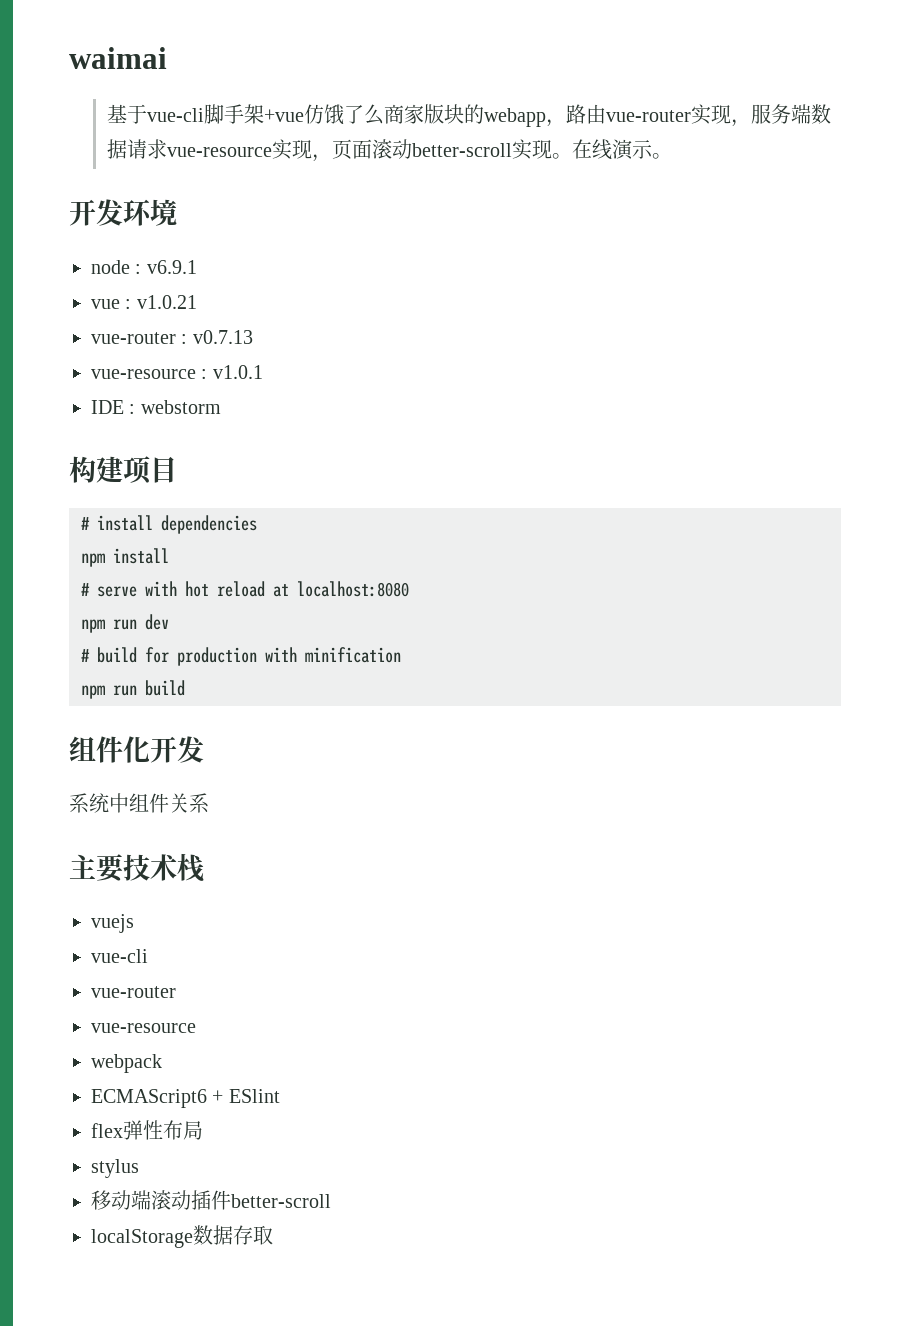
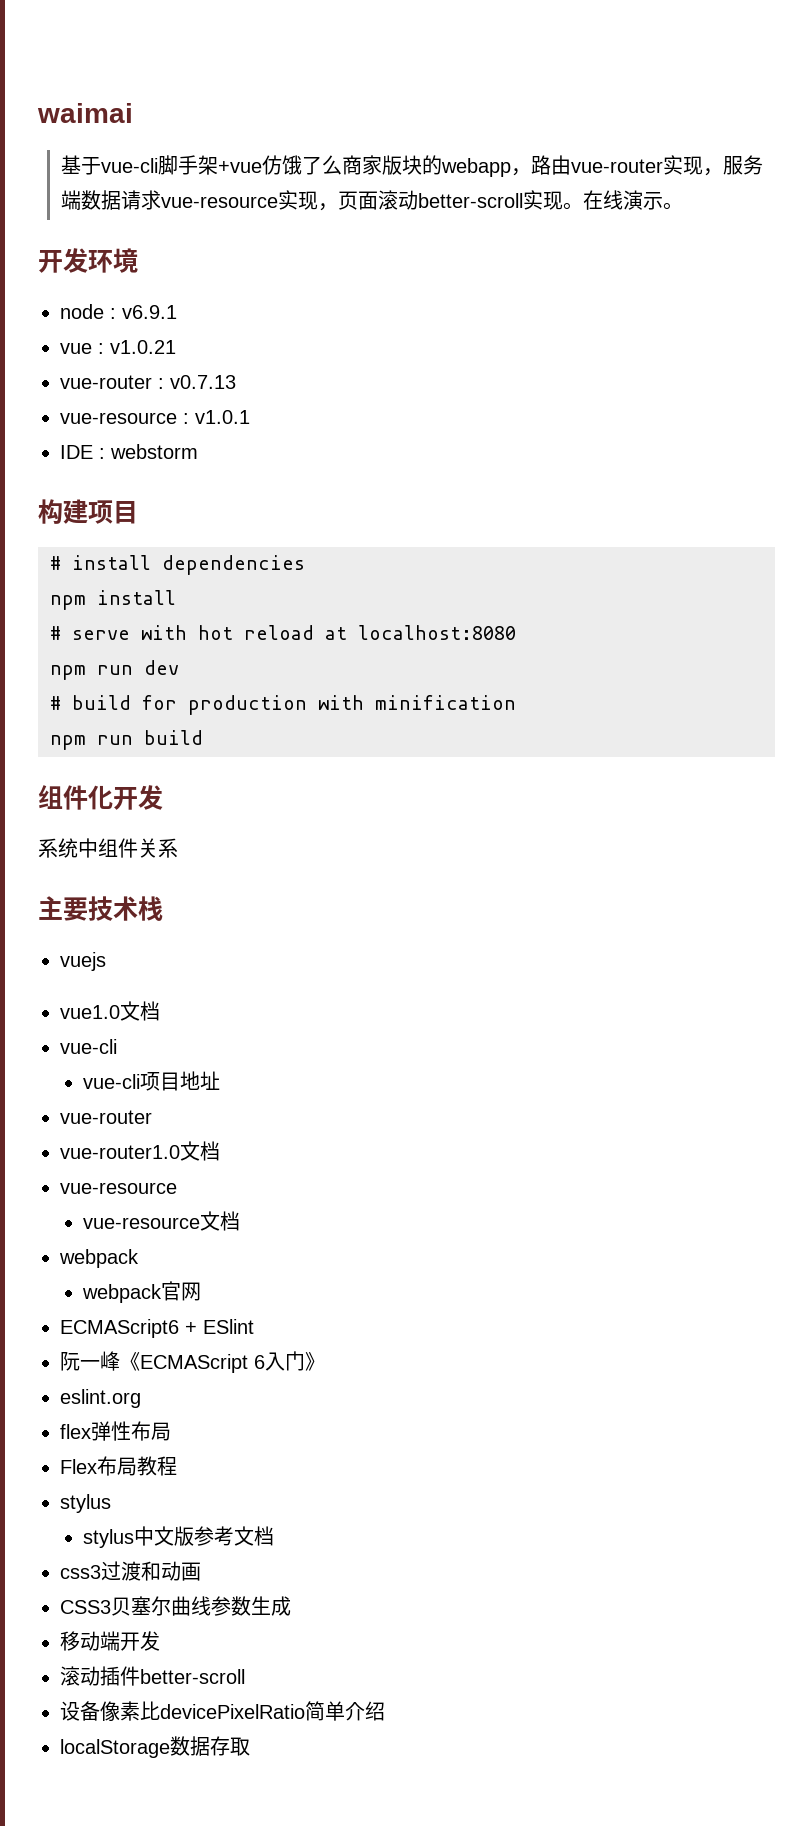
[91,949,148,963] [91,986,176,998] [91,1023,196,1033] [91,1054,162,1073] // vue-cli // vue-router // vue-resource // webpack -> [60,1001,160,1021] [60,1039,117,1054] [83,1071,221,1091] [60,1110,152,1124] [60,1141,220,1161] [60,1182,177,1194] [83,1211,241,1231] [59,1249,139,1268] [82,1281,202,1303] // vue1.0文档 // vue-cli // vue-cli项目地址 // vue-router // vue-router1.0文档 // vue-resource // vue-resource文档 // webpack // webpack官网
[91,1120,203,1140] [91,1159,139,1178] flex弹性布局 // stylus -> [60,1351,325,1373] [60,1389,141,1408] [60,1421,171,1441] [60,1456,177,1476] [60,1494,111,1513] [83,1526,275,1548] [60,1561,201,1581] [60,1596,291,1616] 阮一峰《ECMAScript 6入门》 // eslint.org // flex弹性布局 // Flex布局教程 // stylus // stylus中文版参考文档 // css3过渡和动画 // CSS3贝塞尔曲线参数生成
(151, 1200) none -> [120,1631,160,1651] 开发 //
(331, 1201) none -> [60,1701,385,1721] // 设备像素比devicePixelRatio简单介绍

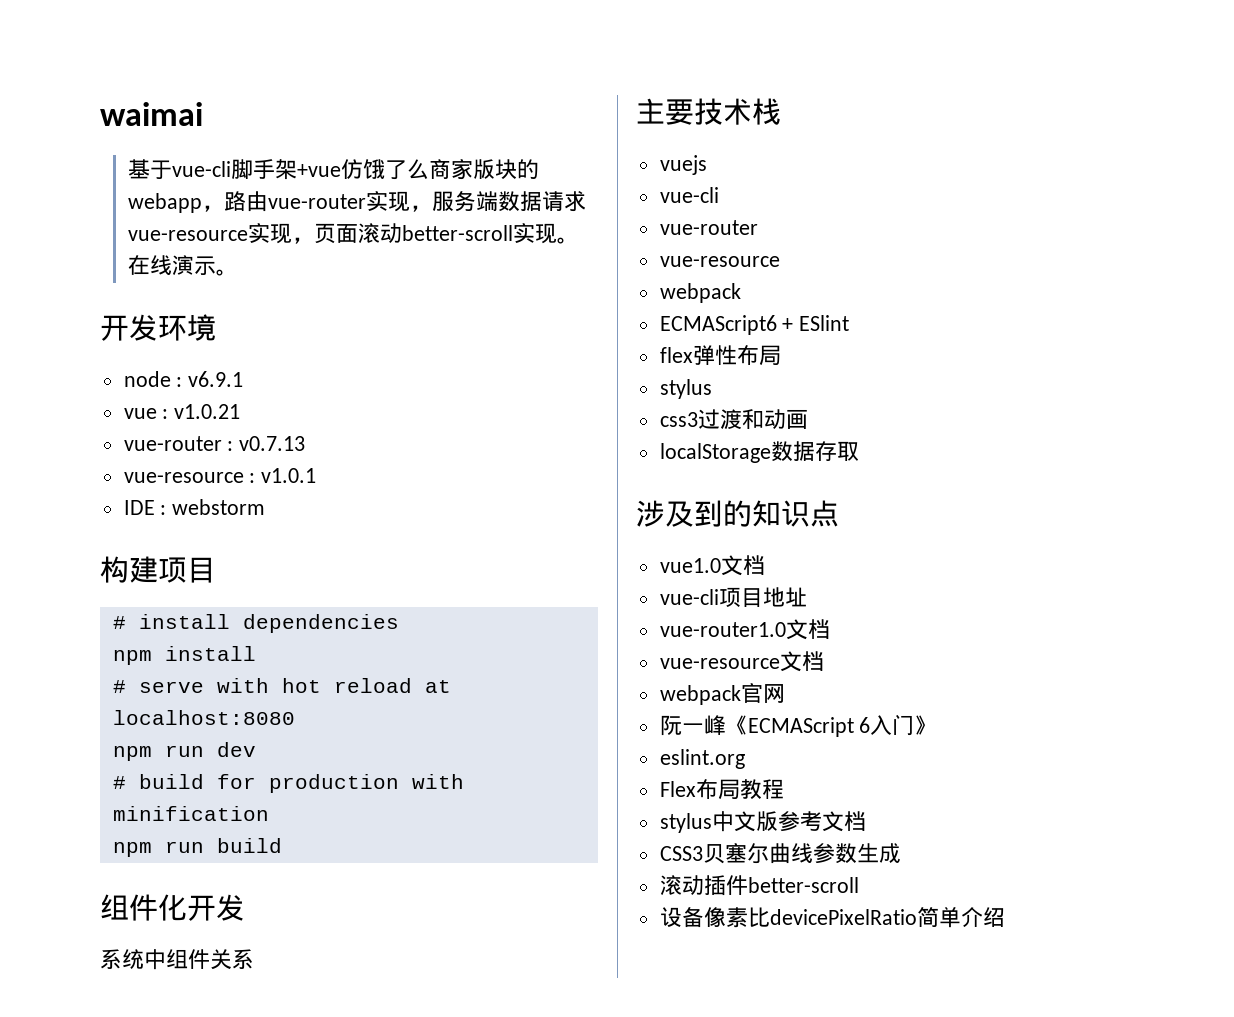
(106, 961) none -> [659,187,719,203] [659,220,758,235] [659,256,780,267] [659,283,741,303] [659,315,850,335] [659,345,781,366] [659,379,712,399] [659,409,808,430] [659,441,859,463] [636,500,839,527] // vue-cli // vue-router // vue-resource // webpack // ECMAScript6 + ESlint // flex弹性布局 // stylus // css3过渡和动画 // localStorage数据存取 // 涉及到的知识点
[83,1074,141,1089] // vue-cli -> (719, 597) none
[60,1110,152,1124] // vue-router -> (807, 597) none
[83,1217,201,1229] // vue-resource -> (780, 663) none
[82,1284,163,1303] // webpack -> (741, 695) none
[60,1319,254,1338] // ECMAScript6 + ESlint -> (785, 693) none
[60,1421,171,1441] // flex弹性布局 -> (745, 759) none
[83,1529,135,1548] // stylus -> (712, 823) none
[60,1561,201,1581] // css3过渡和动画 -> (866, 821) none
[60,1631,160,1651] // 移动端开发 -> (901, 853) none
[60,1736,250,1758] // localStorage数据存取 -> (1005, 917) none

